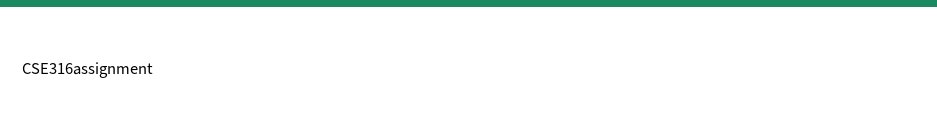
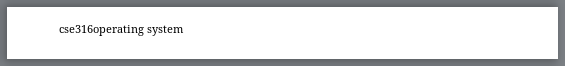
[22,62,153,78] CSE316assignment -> [59,25,184,36] cse316operating system

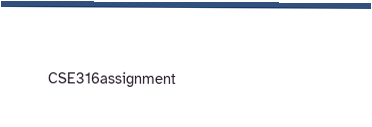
[59,25,184,36] cse316operating system -> [47,71,176,88] CSE316assignment

